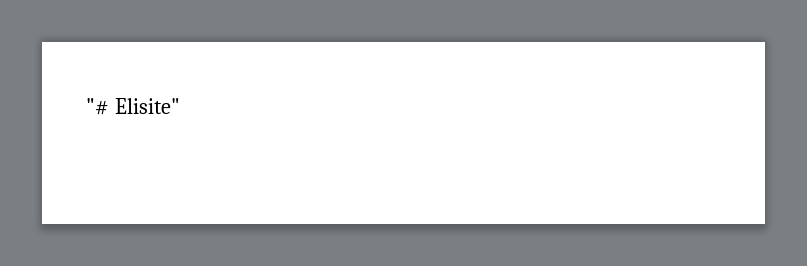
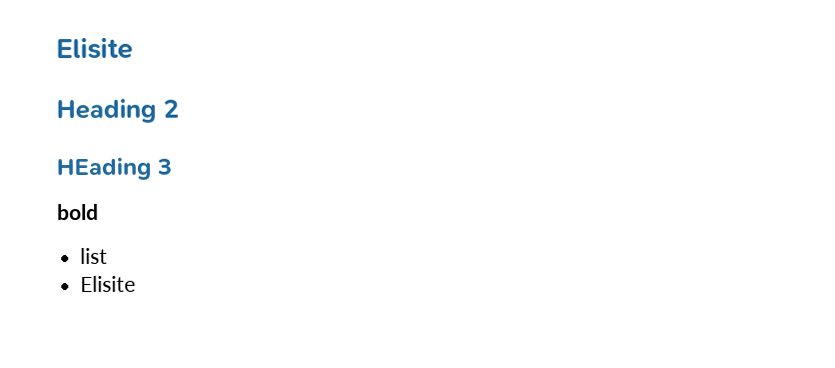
[86,98,180,115] "# Elisite" -> [56,37,133,60] [56,98,180,124] [56,157,172,181] [57,203,99,221] [80,247,109,265] [80,275,137,293] Elisite // Heading 2 // HEading 3 // bold // list // Elisite

